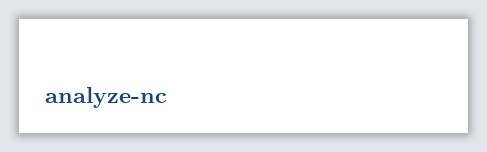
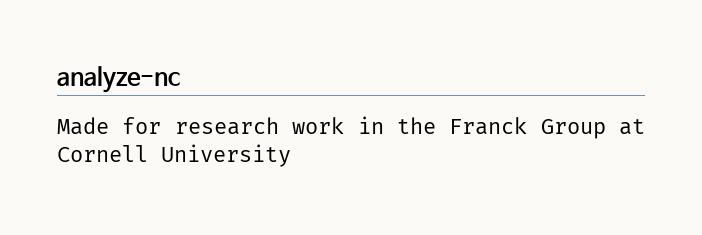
(167, 97) none -> [57,116,645,139] [57,144,291,167] // Made for research work in the Franck Group at Cornell University

